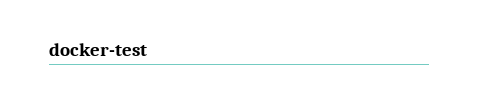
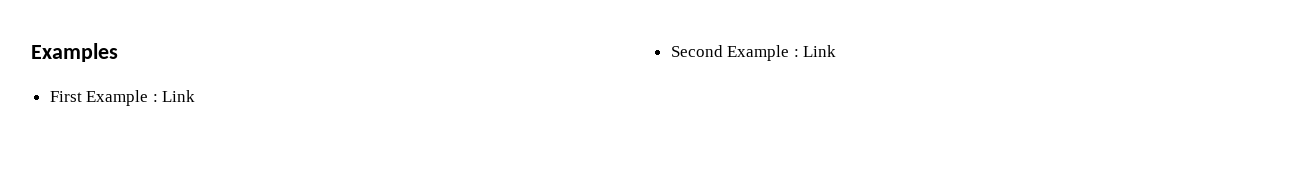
[49,43,147,56] docker-test -> [31,43,118,62] [49,90,196,106] [670,45,837,61] Examples // First Example : Link // Second Example : Link

